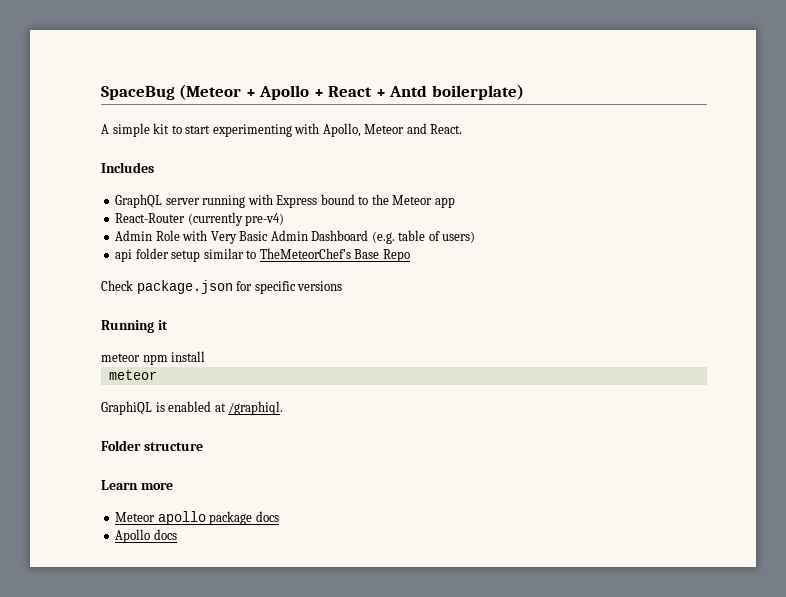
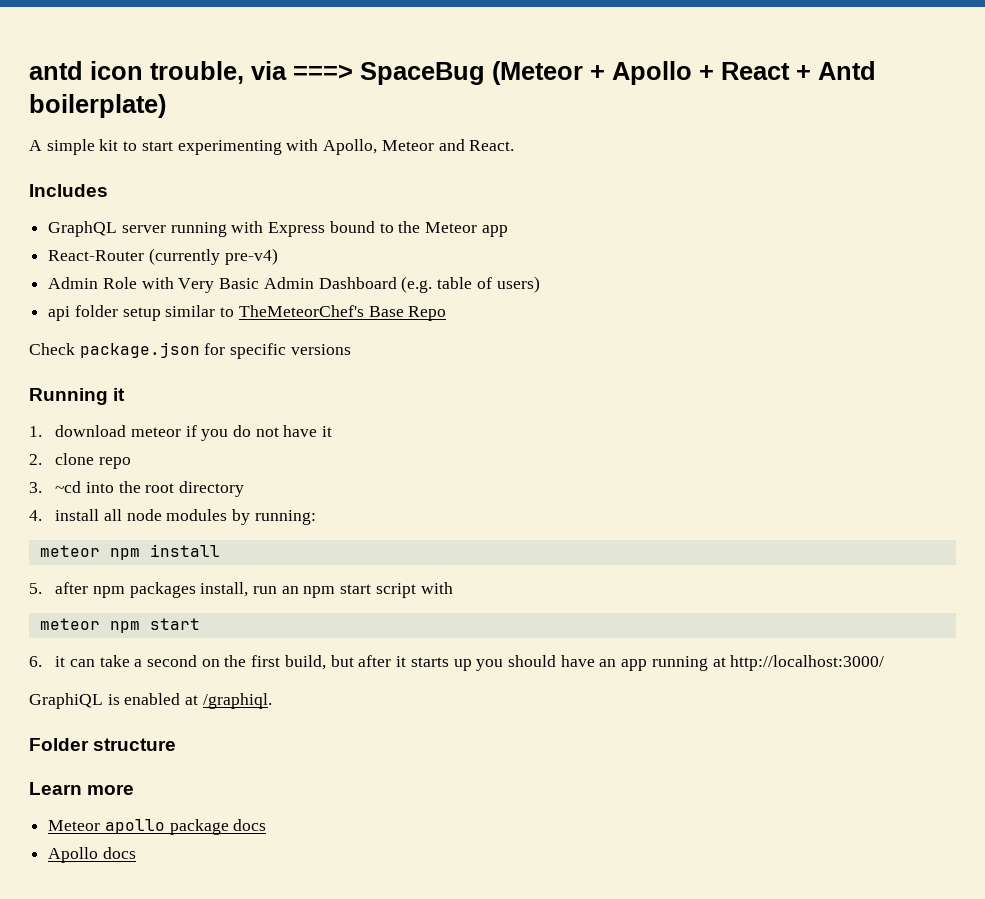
(101, 93) none -> [29,61,353,84] antd icon trouble, via ===>
[101,351,206,365] [108,370,157,380] meteor npm install // meteor -> [29,425,333,441] [29,453,131,469] [29,481,245,497] [29,509,316,525] [39,544,220,560] [29,582,453,598] [39,618,200,633] [29,655,885,671] 1. download meteor if you do not have it // 2. clone repo // 3. ~cd into the root directory // 4. install all node modules by running: // meteor npm install // 5. after npm packages install, run an npm start script with // meteor npm start // 6. it can take a second on the first build, but after it starts up you should have an app running at http://localhost:3000/

